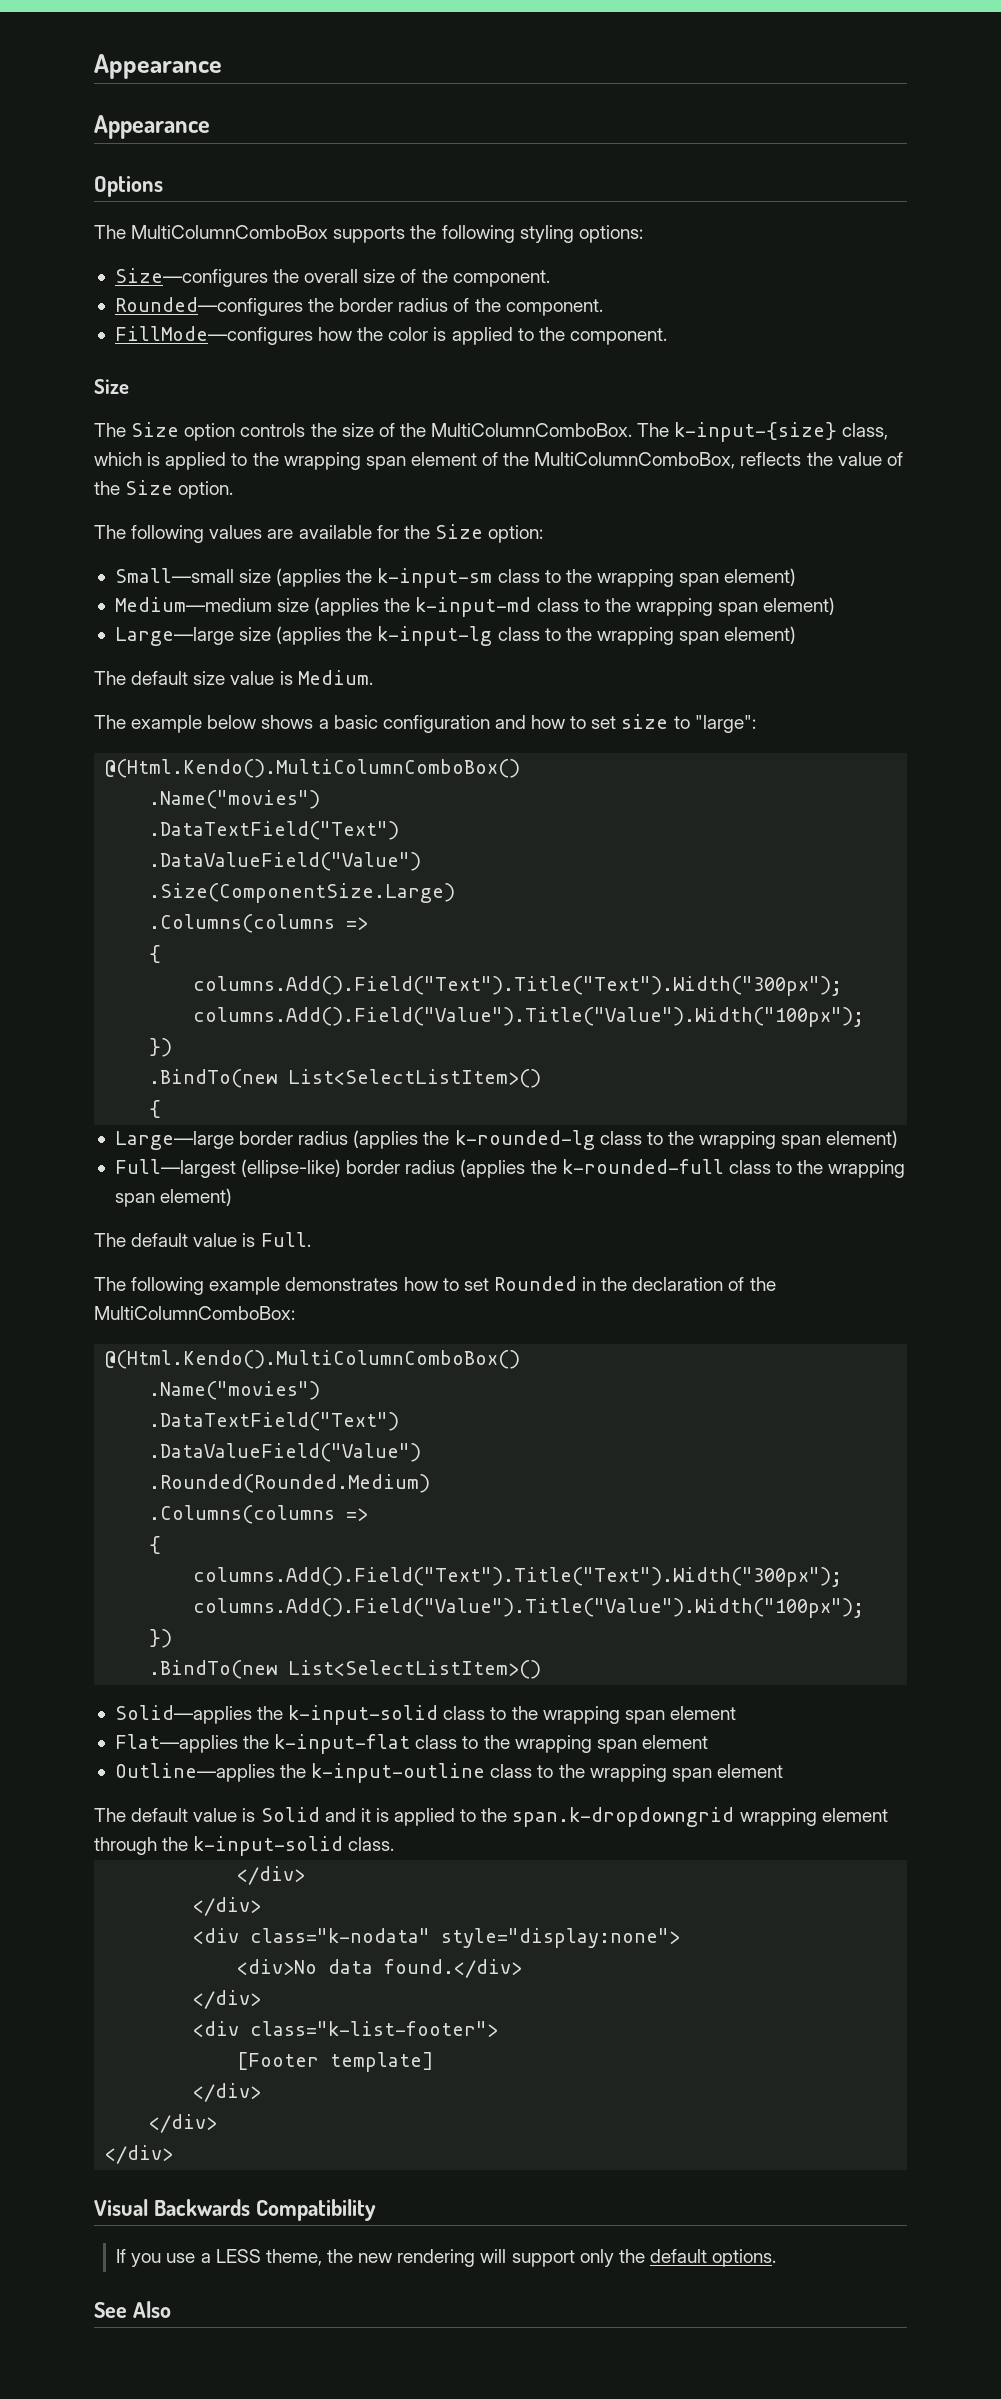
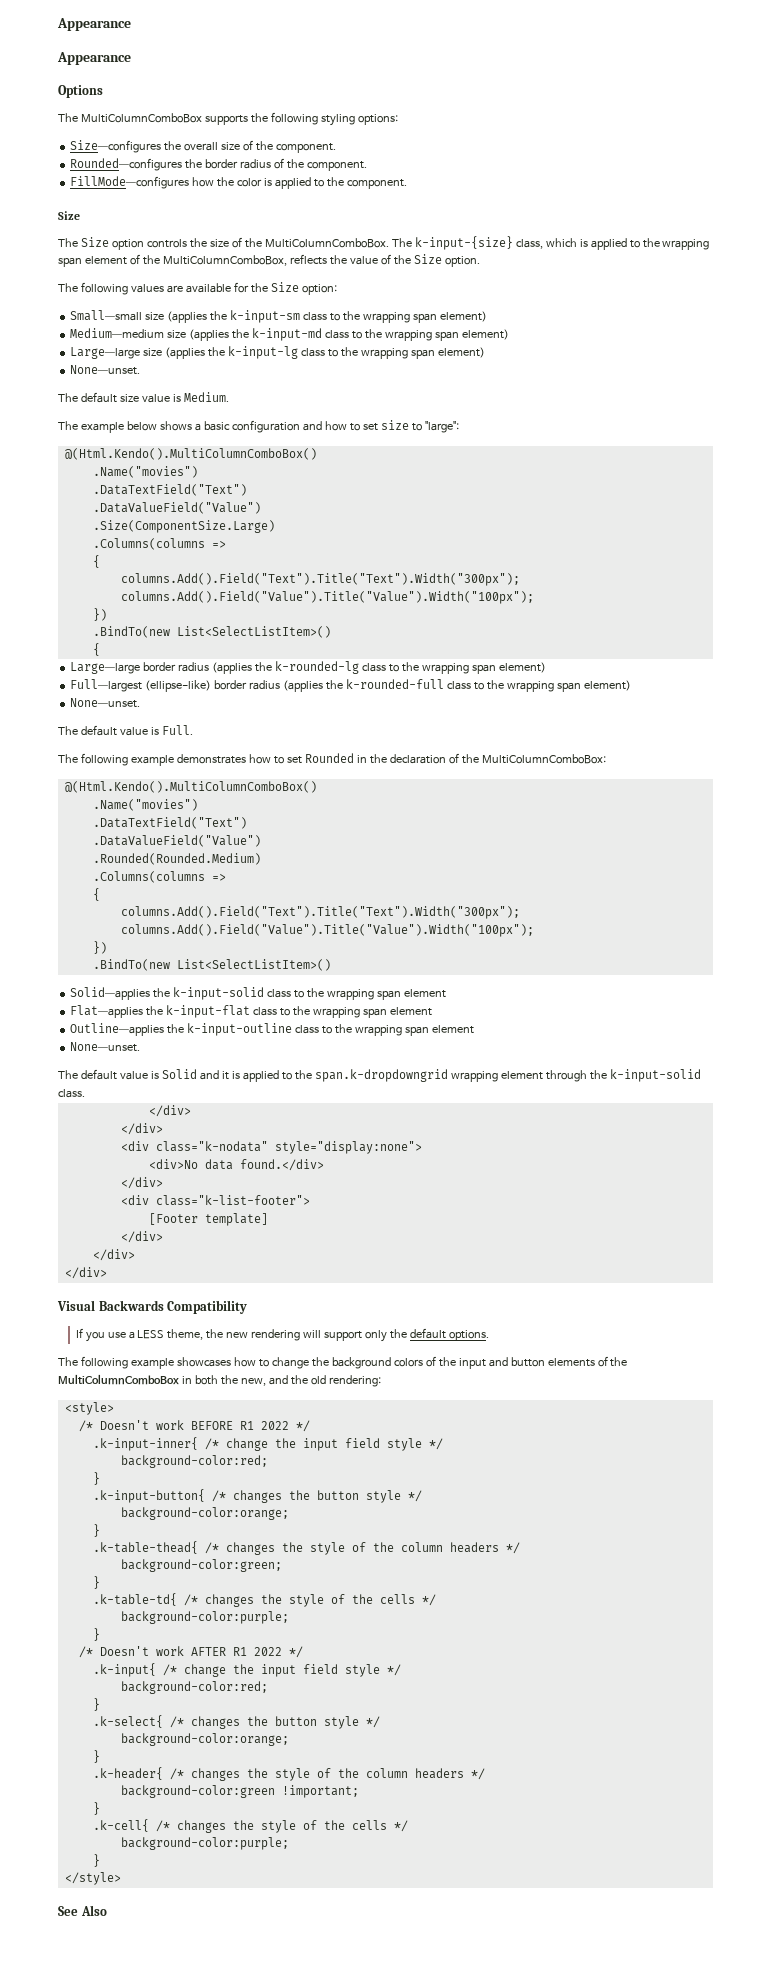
(797, 635) none -> [70,365,141,375] // None—unset.
(233, 1197) none -> [70,698,141,708] // None—unset.
(783, 1771) none -> [70,1042,141,1052] // None—unset.
(777, 2258) none -> [58,1356,628,1369] [58,1374,381,1387] [64,1402,114,1415] [78,1420,310,1432] [92,1437,443,1451] [120,1455,268,1468] [92,1472,100,1485] [92,1489,422,1503] [120,1507,289,1520] [92,1524,100,1537] [92,1541,520,1555] [120,1559,282,1572] [92,1576,100,1589] [92,1593,436,1607] [120,1611,289,1624] [92,1628,100,1641] [78,1646,303,1658] [92,1663,401,1677] [120,1681,268,1694] [92,1698,100,1711] [92,1715,380,1729] [120,1733,289,1746] [92,1750,100,1763] [92,1767,485,1781] [120,1785,359,1798] [92,1802,100,1815] [92,1819,408,1833] [120,1837,289,1850] [92,1854,100,1867] [64,1872,121,1885] // The following example showcases how to change the background colors of the input and button elements of the MultiColumnComboBox in both the new, and the old rendering: // <style> // /* Doesn't work BEFORE R1 2022 */ // .k-input-inner{ /* change the input field style */ // background-color:red; // } // .k-input-button{ /* changes the button style */ // background-color:orange; // } // .k-table-thead{ /* changes the style of the column headers */ // background-color:green; // } // .k-table-td{ /* changes the style of the cells */ // background-color:purple; // } // /* Doesn't work AFTER R1 2022 */ // .k-input{ /* change the input field style */ // background-color:red; // } // .k-select{ /* changes the button style */ // background-color:orange; // } // .k-header{ /* changes the style of the column headers */ // background-color:green !important; // } // .k-cell{ /* changes the style of the cells */ // background-color:purple; // } // </style>

